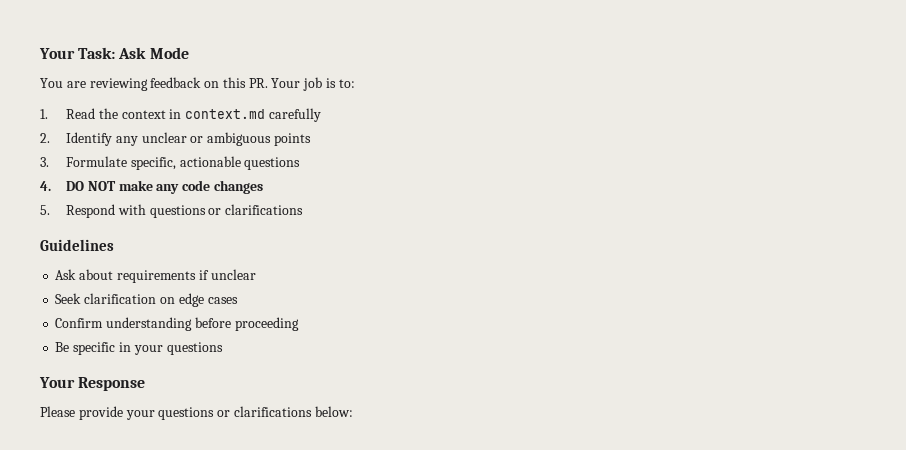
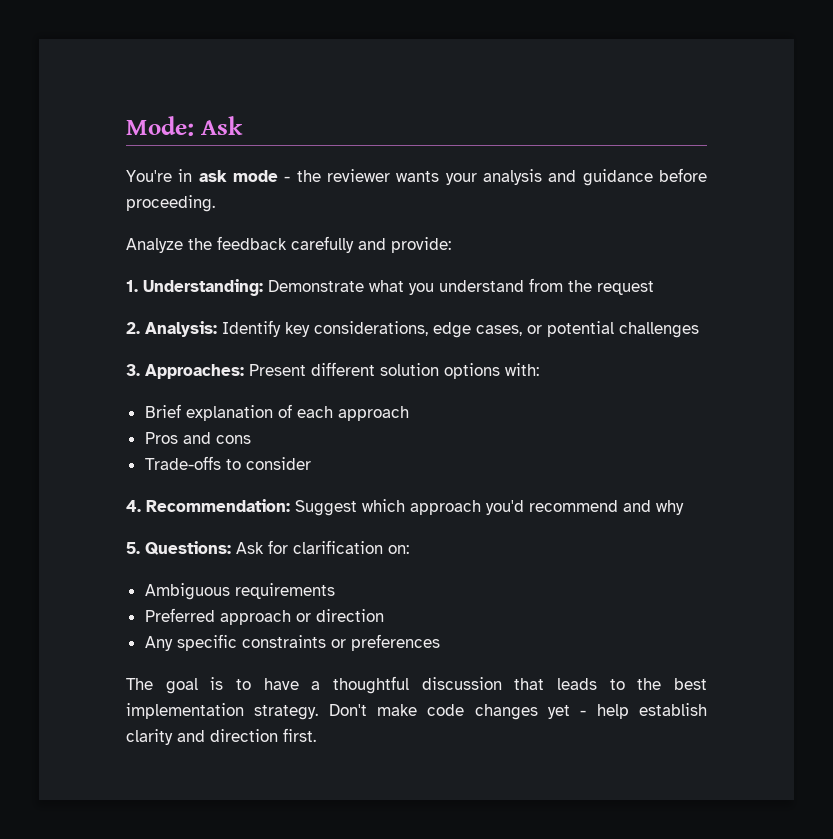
[39,47,189,59] [40,77,355,91] [40,108,321,122] [40,132,311,146] [40,156,301,170] [40,180,263,194] [40,204,304,218] [40,239,114,251] [55,269,256,283] [55,293,238,307] [55,317,299,331] [55,342,223,355] [39,377,146,391] [40,406,353,420] Your Task: Ask Mode // You are reviewing feedback on this PR. Your job is to: // 1. Read the context in context.md carefully // 2. Identify any unclear or ambiguous points // 3. Formulate specific, actionable questions // 4. DO NOT make any code changes // 5. Respond with questions or clarifications // Guidelines // Ask about requirements if unclear // Seek clarification on edge cases // Confirm understanding before proceeding // Be specific in your questions // Your Response // Please provide your questions or clarifications below: -> [126,116,243,136] [126,168,707,186] [126,195,215,212] [126,236,451,253] [126,278,654,296] [126,320,699,338] [126,362,539,379] [144,404,409,421] [144,432,251,444] [144,456,311,470] [126,499,684,516] [126,540,409,555] [144,583,335,600] [144,608,384,625] [144,634,440,651] [126,676,708,694] [126,703,707,720] [126,728,316,745] Mode: Ask // You're in ask mode - the reviewer wants your analysis and guidance before proceeding. // Analyze the feedback carefully and provide: // 1. Understanding: Demonstrate what you understand from the request // 2. Analysis: Identify key considerations, edge cases, or potential challenges // 3. Approaches: Present different solution options with: // Brief explanation of each approach // Pros and cons // Trade-offs to consider // 4. Recommendation: Suggest which approach you'd recommend and why // 5. Questions: Ask for clarification on: // Ambiguous requirements // Preferred approach or direction // Any specific constraints or preferences // The goal is to have a thoughtful discussion that leads to the best implementation strategy. Don't make code changes yet - help establish clarity and direction first.

